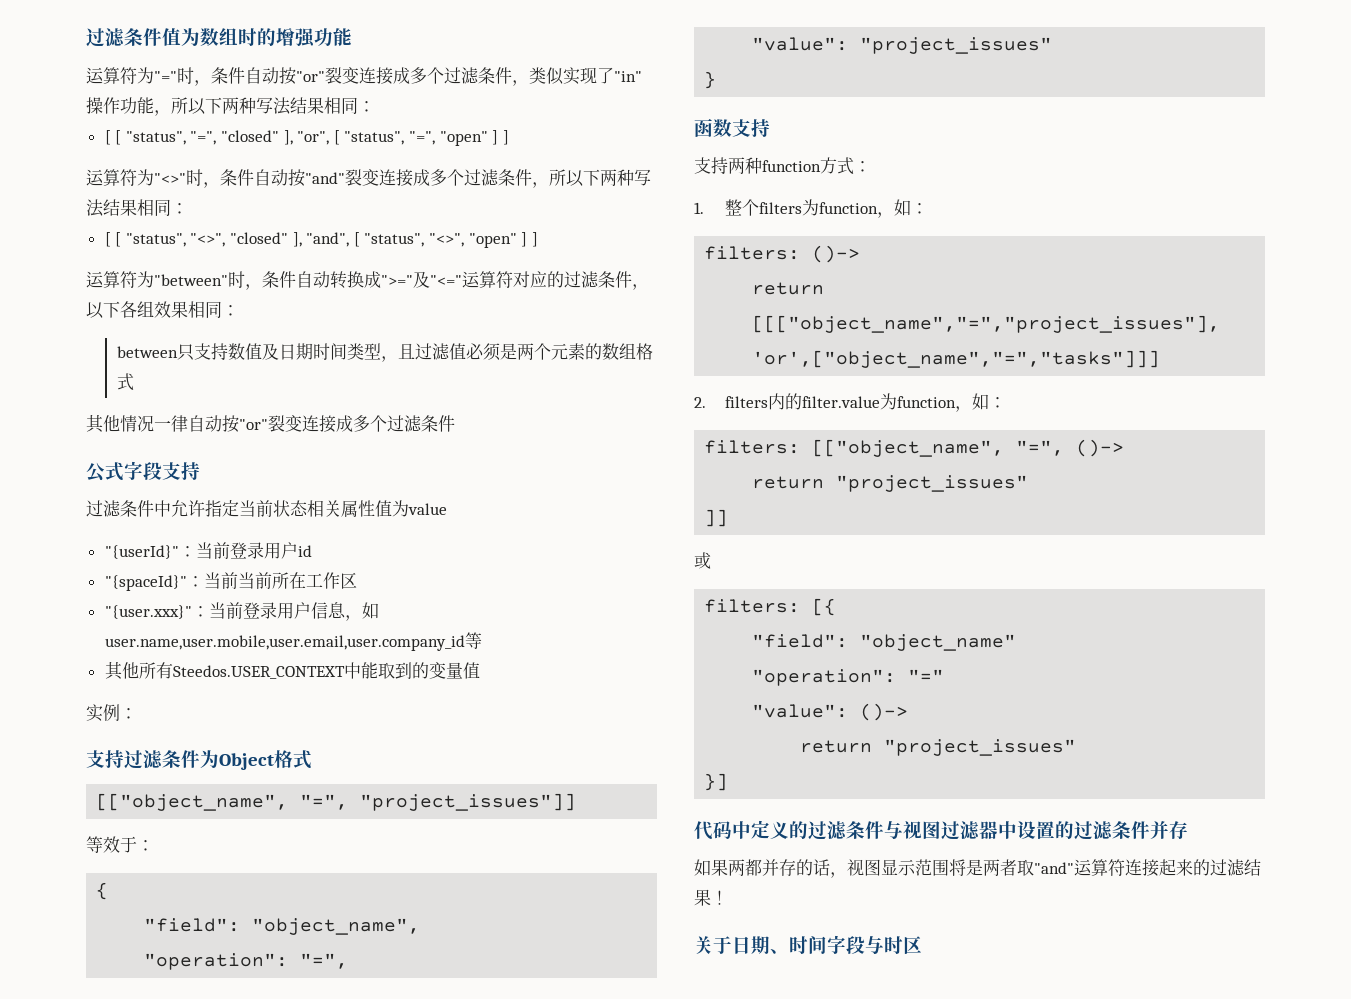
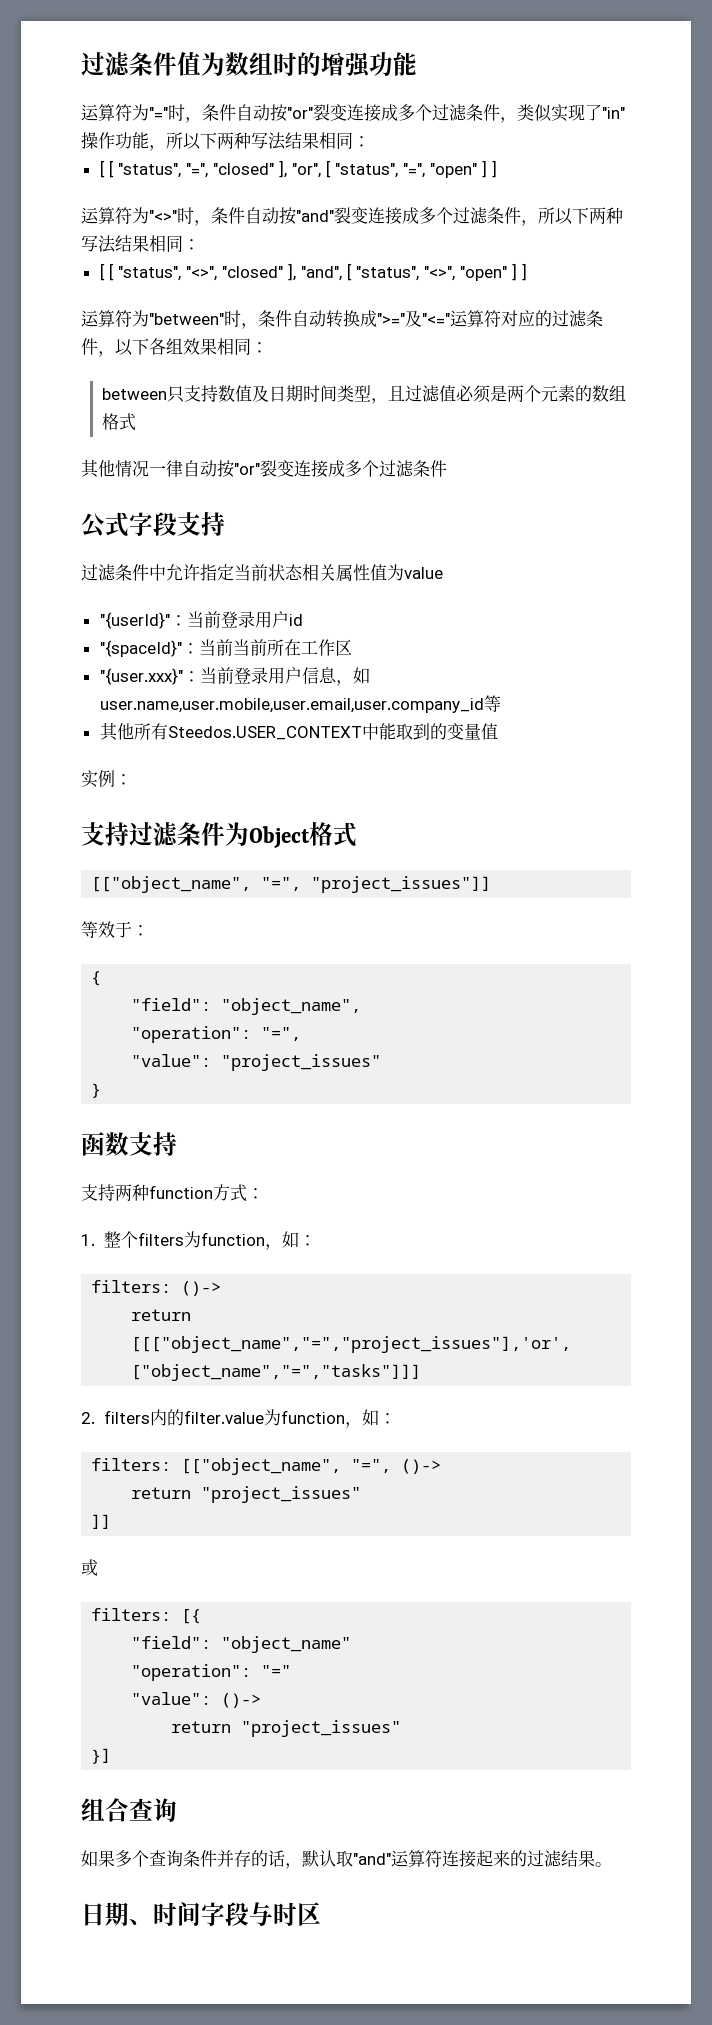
[694,820,1188,840] [694,859,1017,878] 代码中定义的过滤条件与视图过滤器中设置的过滤条件并存 // 如果两都并存的话，视图显示范围将是两者 -> [81,1798,177,1822] [81,1850,336,1869] 组合查询 // 如果多个查询条件并存的话，默认
[711,890,728,905] [694,936,732,955] ！ // 关于 -> [595,1862,612,1867] 。 //

